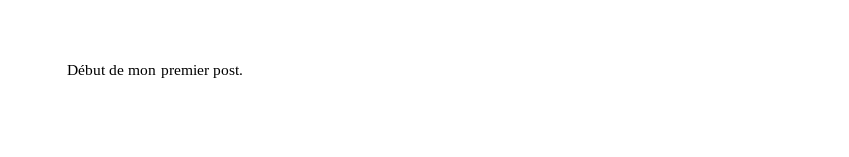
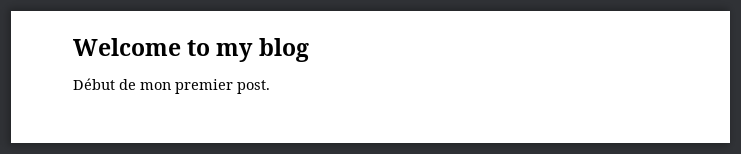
(67, 70) none -> [73,38,309,62] Welcome to my blog //

